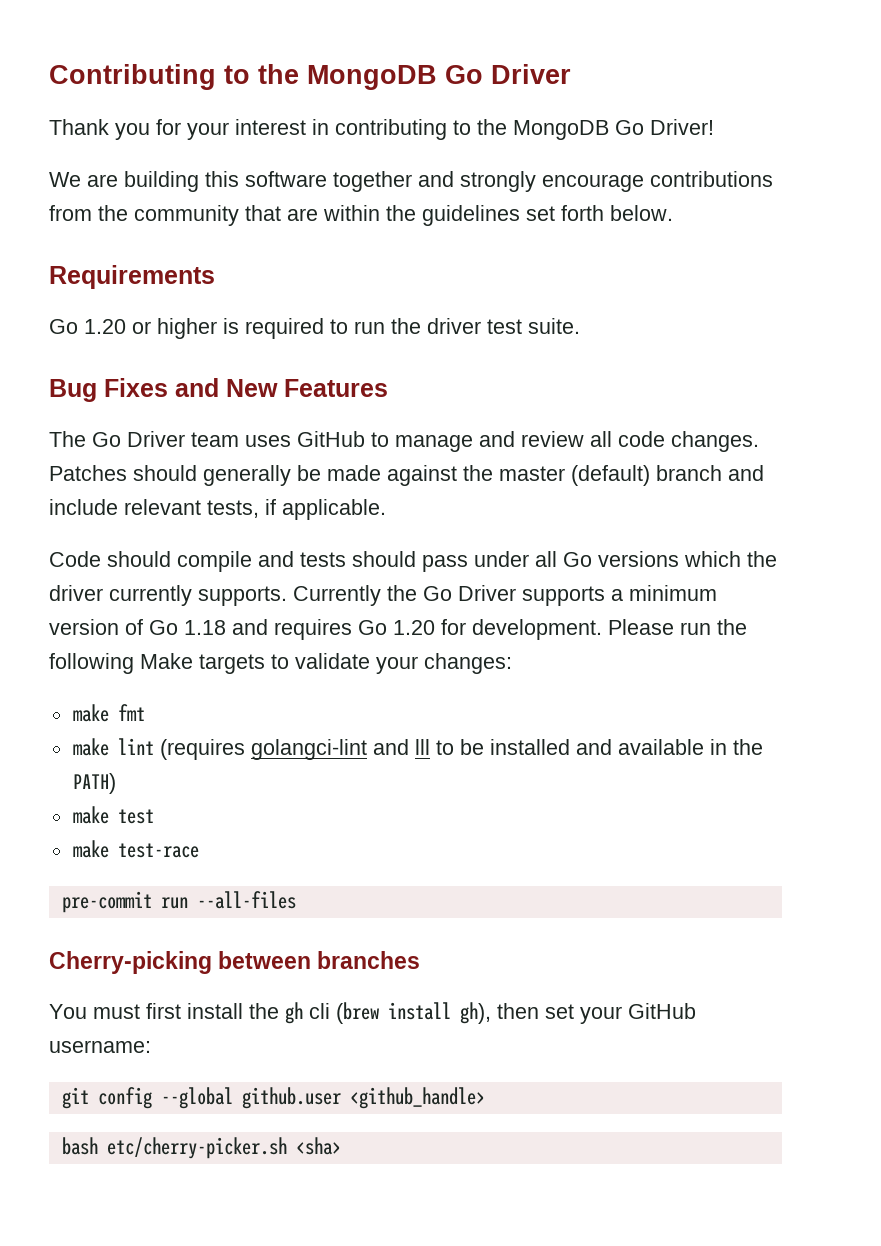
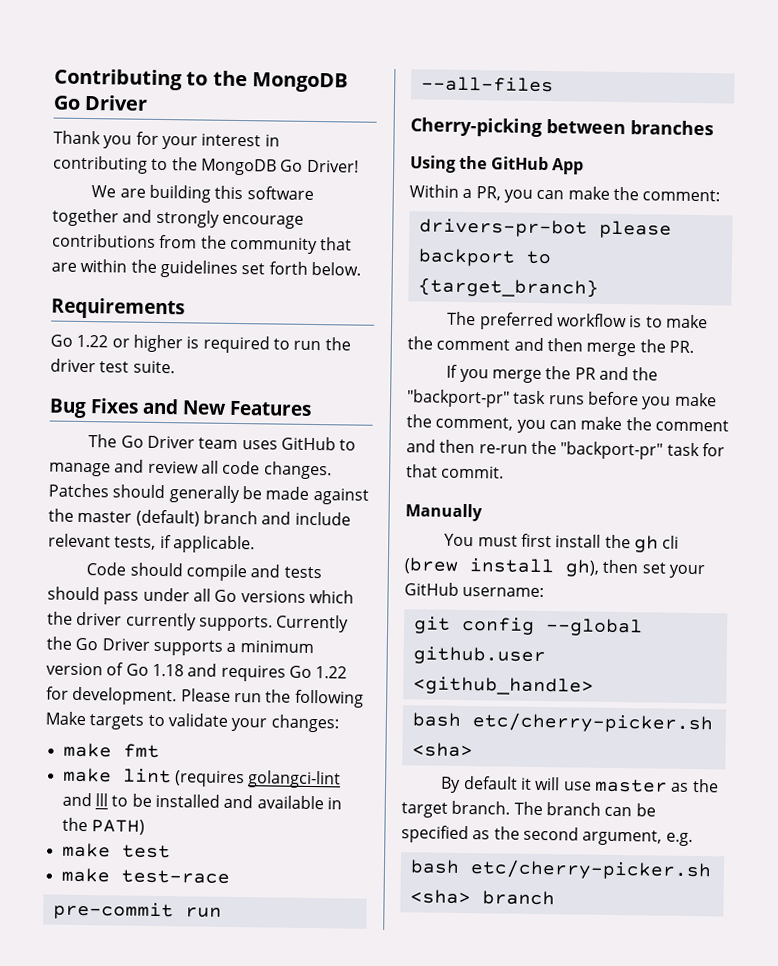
[84,319,126,334] 1.20 -> [76,334,109,348] 1.22
[393,620,435,635] 1.20 -> [315,666,348,679] 1.22
(421, 960) none -> [410,155,584,175] [409,184,721,203] [418,218,672,239] [417,248,552,267] [417,277,599,298] [447,311,708,331] [407,336,694,357] [446,364,659,383] [407,389,717,410] [406,414,729,434] [406,439,725,460] [406,464,505,479] [405,503,483,522] // Using the GitHub App // Within a PR, you can make the comment: // drivers-pr-bot please backport to {target_branch} // The preferred workflow is to make the comment and then merge the PR. // If you merge the PR and the "backport-pr" task runs before you make the comment, you can make the comment and then re-run the "backport-pr" task for that commit. // Manually
(341, 1146) none -> [440,775,719,793] [401,800,656,818] [401,825,693,847] [409,859,712,881] [409,889,555,906] // By default it will use master as the target branch. The branch can be specified as the second argument, e.g. // bash etc/cherry-picker.sh <sha> branch

